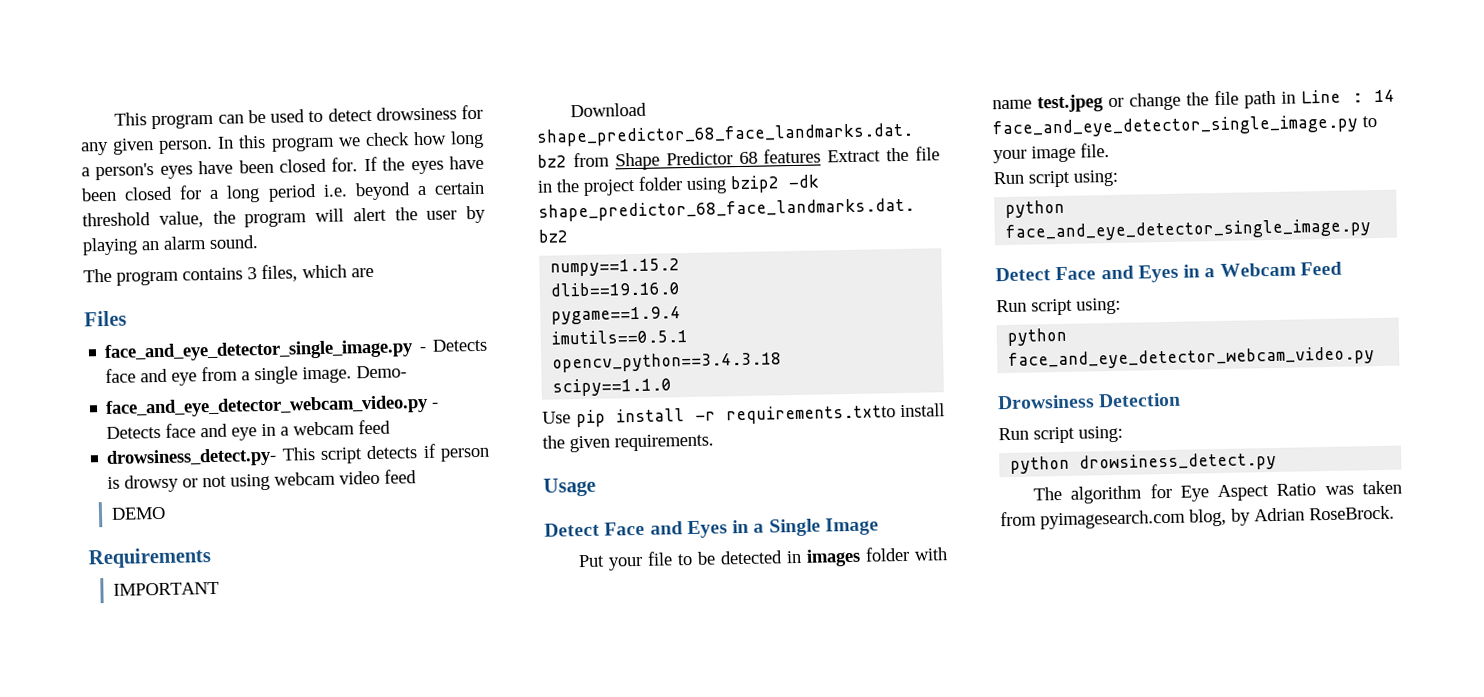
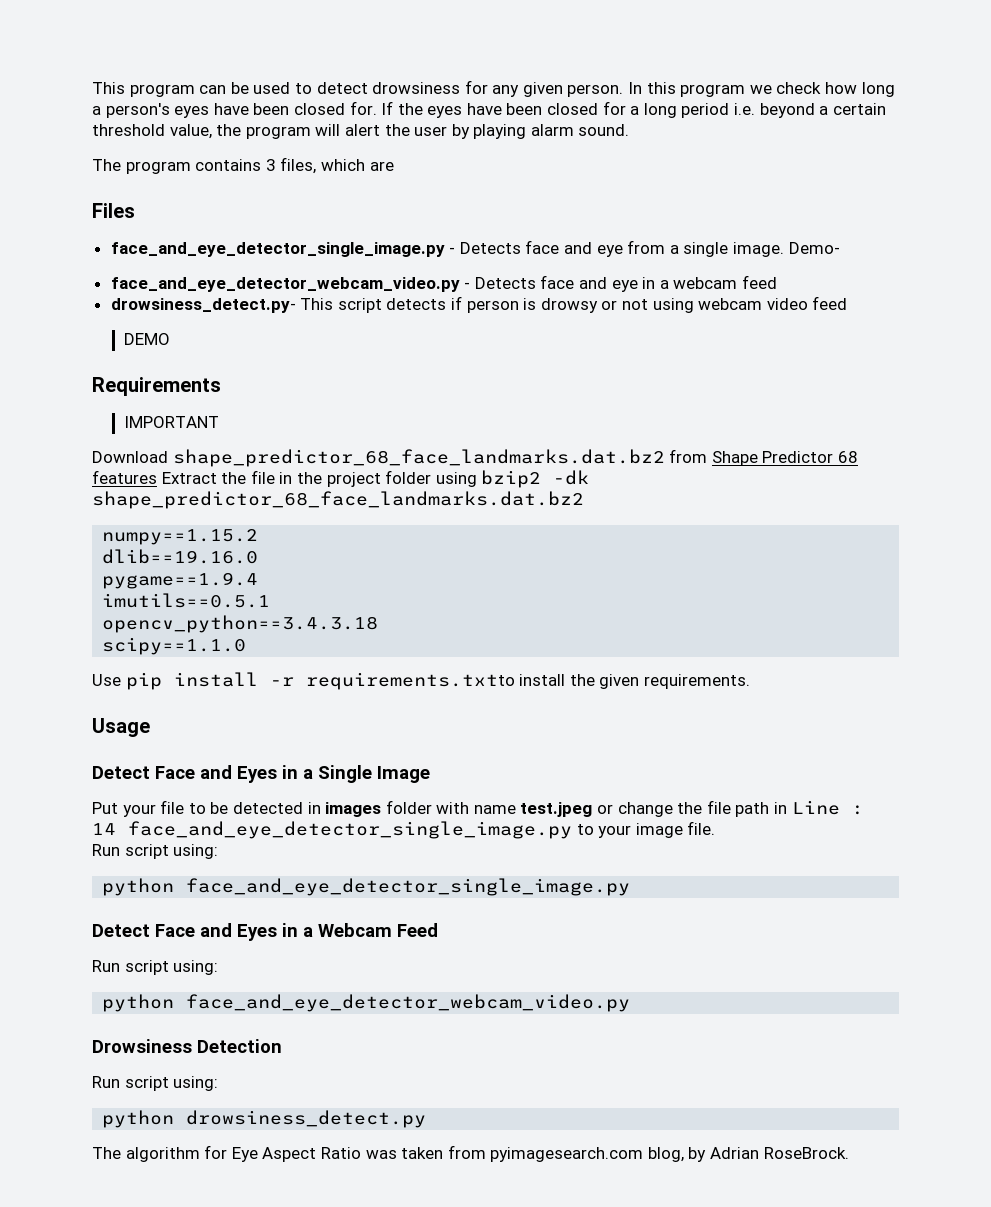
[141,240,160,251] an -> (527, 131) none

